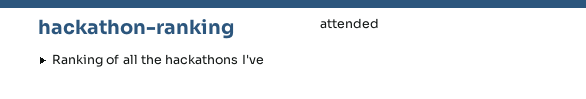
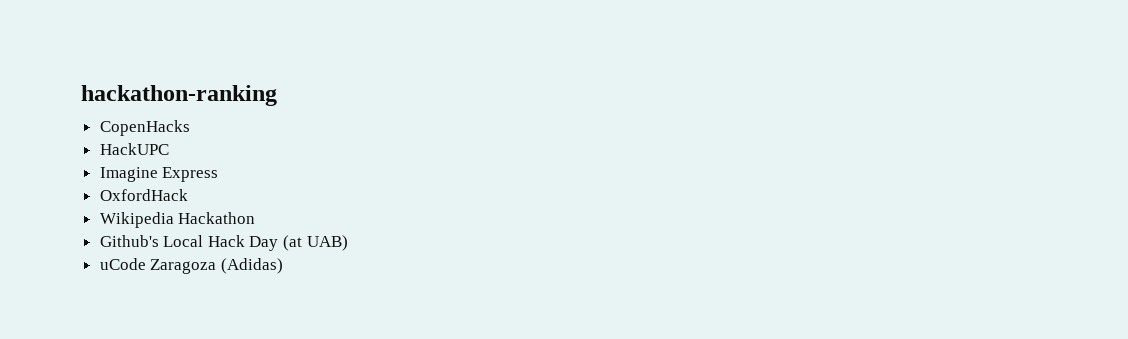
[51,54,264,67] [319,18,379,29] Ranking of all the hackathons I've attended -> [99,120,190,136] [99,143,169,155] [99,167,219,182] [99,189,188,201] [99,212,256,228] [99,235,348,251] [99,258,283,274] CopenHacks // HackUPC // Imagine Express // OxfordHack // Wikipedia Hackathon // Github's Local Hack Day (at UAB) // uCode Zaragoza (Adidas)

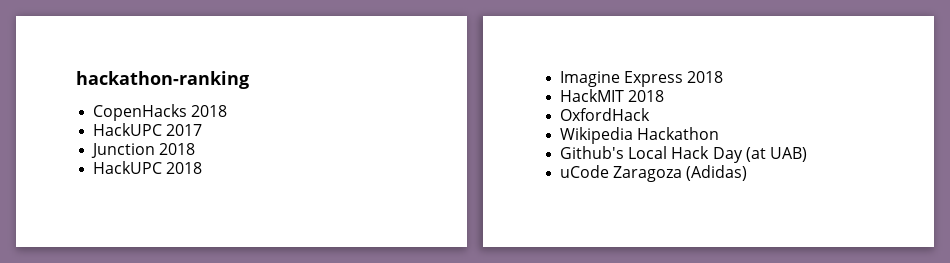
[99,143,169,155] // HackUPC -> [191,105,228,117] [93,123,203,136] [91,143,196,158] [93,161,203,174] 2018 // HackUPC 2017 // Junction 2018 // HackUPC 2018
(219, 174) none -> [687,71,724,83] [560,89,665,102] 2018 // HackMIT 2018

